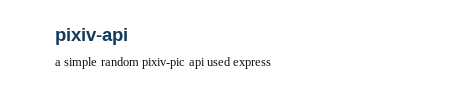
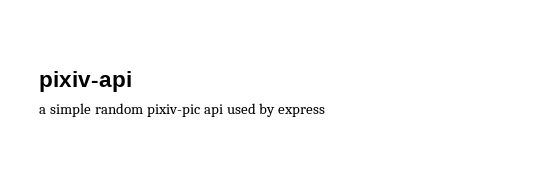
(231, 61) none -> [259,103,276,117] by

